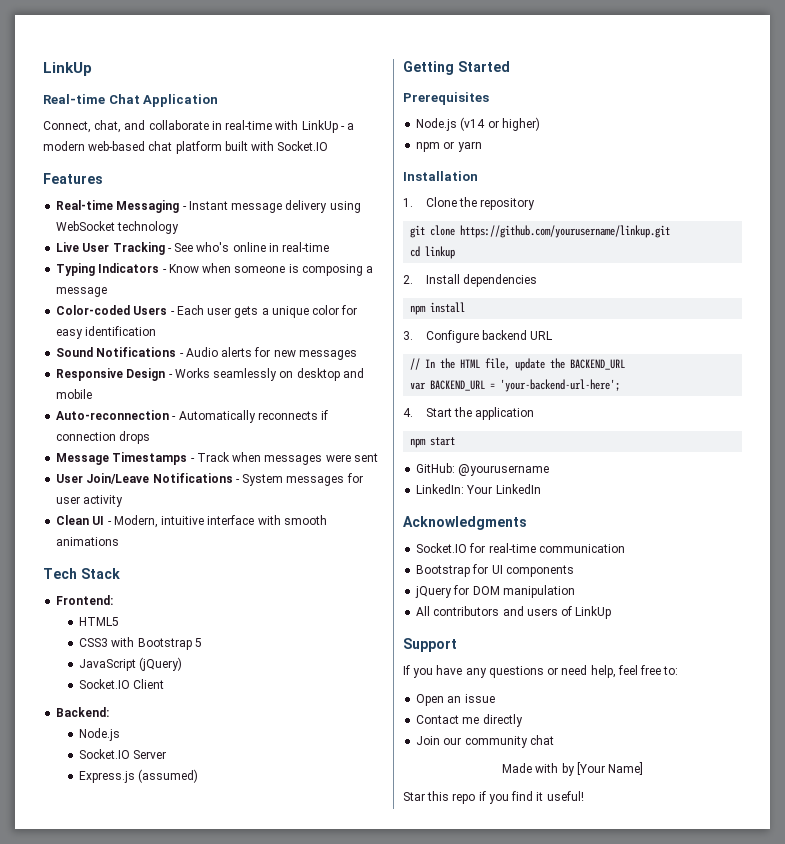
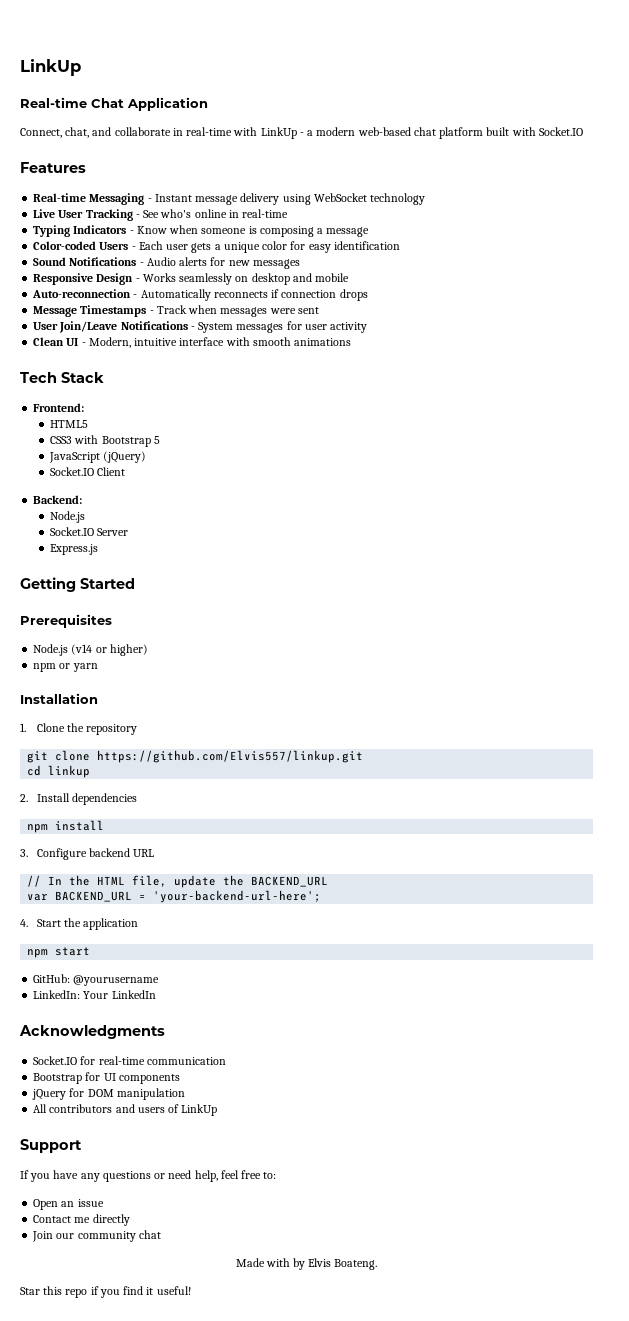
[138,769,199,783] (assumed) -> (99, 549) none
[460,225,671,238] https://github.com/yourusername/linkup.git -> [97,750,364,763] https://github.com/Elvis557/linkup.git
[576,762,643,775] [Your Name] -> [308,1258,378,1270] Elvis Boateng.

